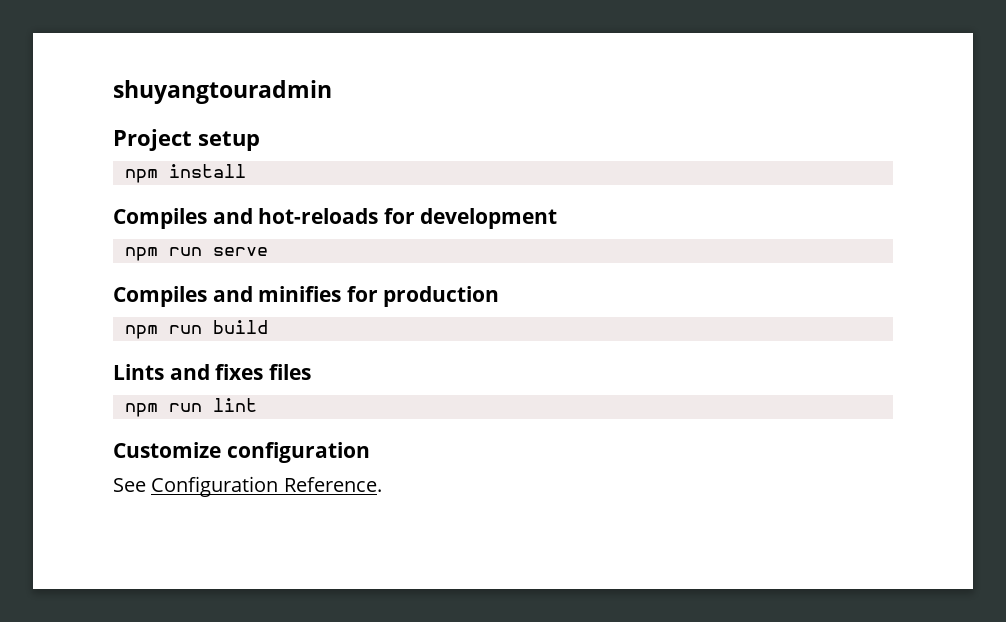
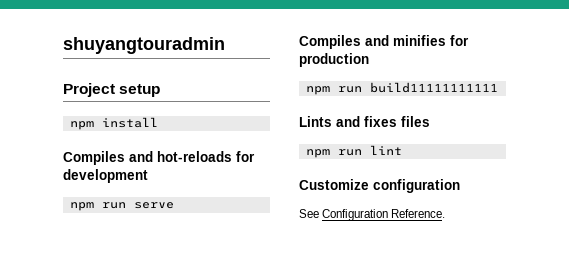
[212,320,268,334] build -> [369,82,498,93] build11111111111

